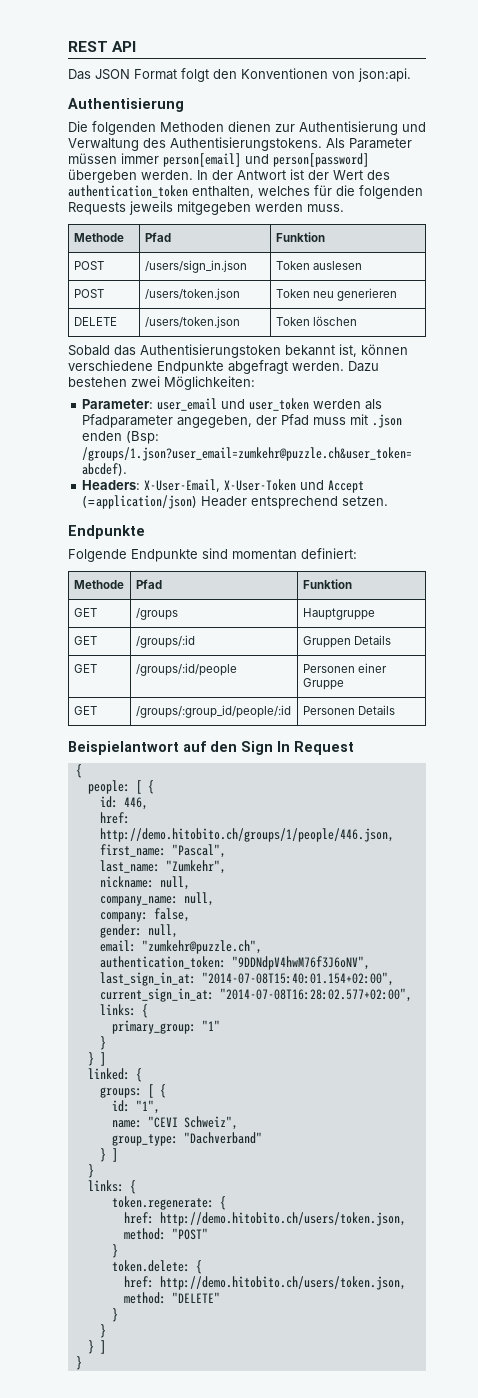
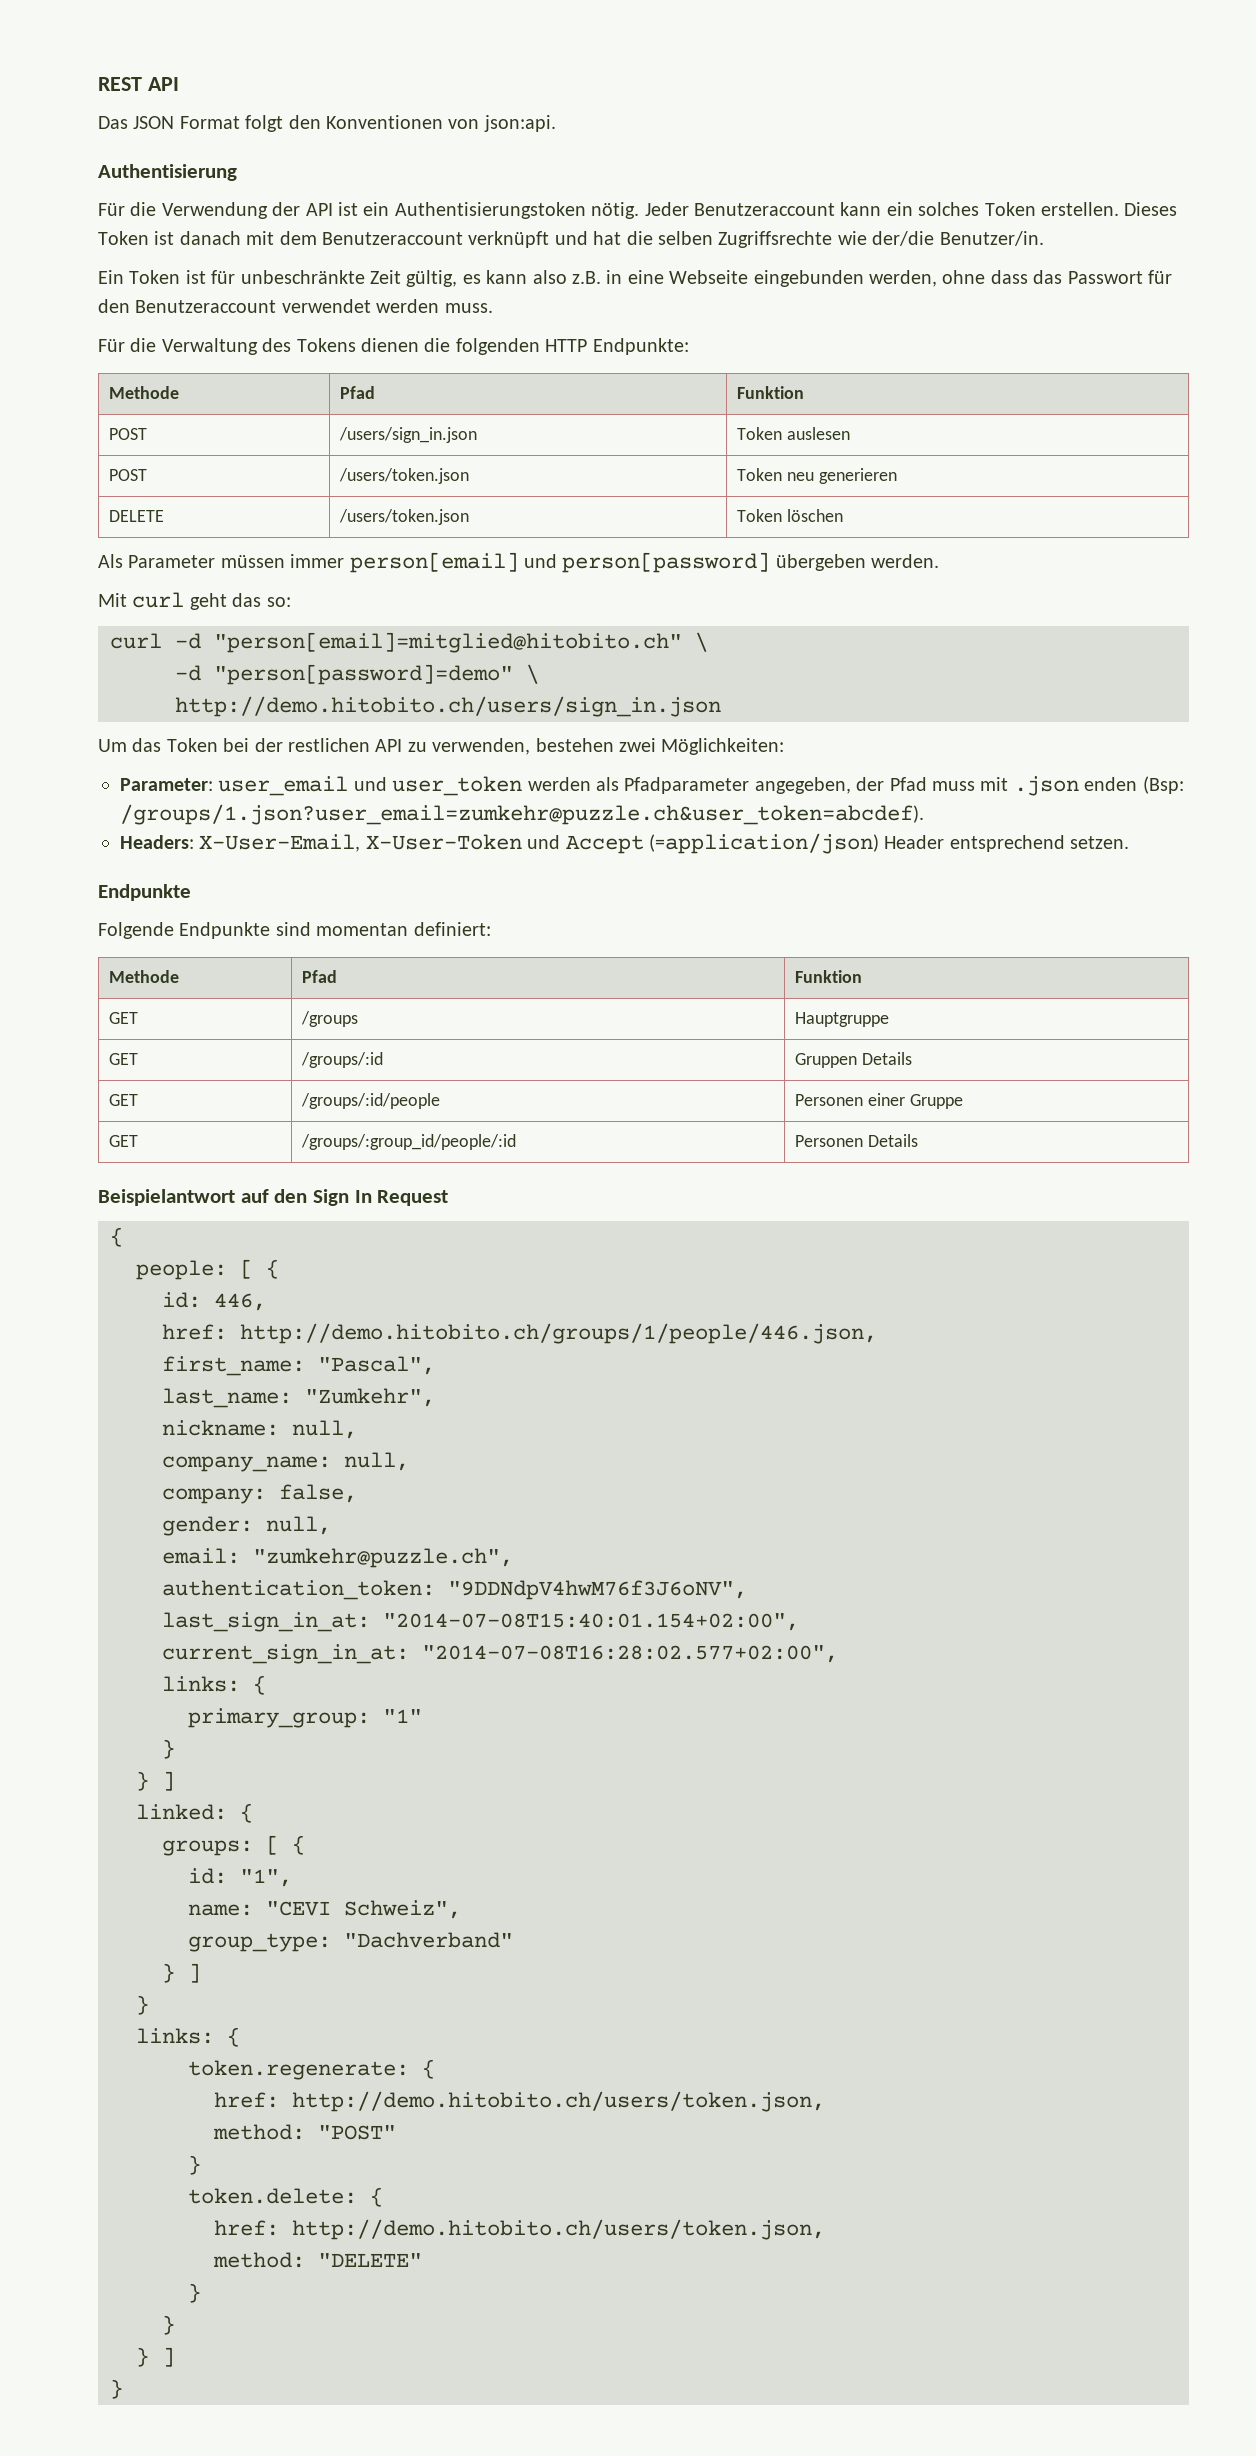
[68,121,426,135] [68,137,412,151] [68,153,369,167] [68,169,390,183] [68,185,423,199] [68,201,344,215] Die folgenden Methoden dienen zur Authentisierung und Verwaltung des Authentisierungstokens. Als Parameter müssen immer person[email] und person[password] übergeben werden. In der Antwort ist der Wert des authentication_token enthalten, welches für die folgenden Requests jeweils mitgegeben werden muss. -> [98,202,1178,219] [98,231,1044,248] [98,270,1172,287] [98,299,493,313] [98,338,689,355] Für die Verwendung der API ist ein Authentisierungstoken nötig. Jeder Benutzeraccount kann ein solches Token erstellen. Dieses Token ist danach mit dem Benutzeraccount verknüpft und hat die selben Zugriffsrechte wie der/die Benutzer/in. // Ein Token ist für unbeschränkte Zeit gültig, es kann also z.B. in eine Webseite eingebunden werden, ohne dass das Passwort für den Benutzeraccount verwendet werden muss. // Für die Verwaltung des Tokens dienen die folgenden HTTP Endpunkte:
[68,344,408,358] [68,360,379,374] Sobald das Authentisierungstoken bekannt ist, können verschiedene Endpunkte abgefragt werden. Dazu -> [98,552,940,573] [98,592,291,610] [110,632,708,653] [175,664,539,685] [175,696,721,717] [98,738,531,755] Als Parameter müssen immer person[email] und person[password] übergeben werden. // Mit curl geht das so: // curl -d "person[email]=mitglied@hitobito.ch" \ // -d "person[password]=demo" \ // http://demo.hitobito.ch/users/sign_in.json // Um das Token bei der restlichen API zu verwenden,

